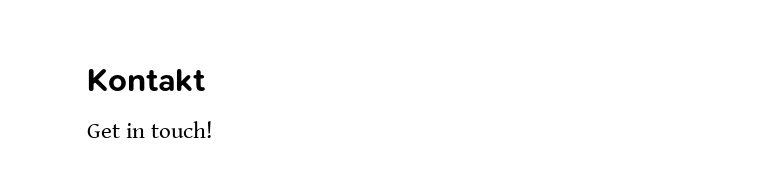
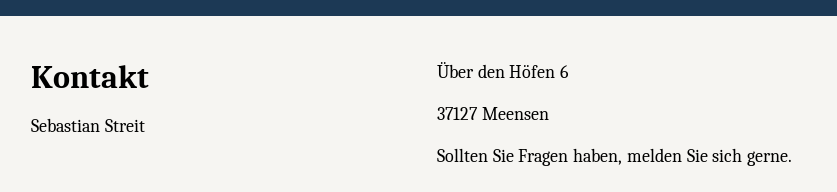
[87,121,214,138] Get in touch! -> [31,118,145,132] [437,62,570,78] [437,107,549,120] [437,148,793,166] Sebastian Streit // Über den Höfen 6 // 37127 Meensen // Sollten Sie Fragen haben, melden Sie sich gerne.

